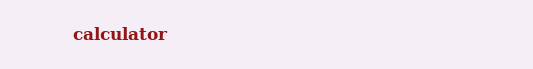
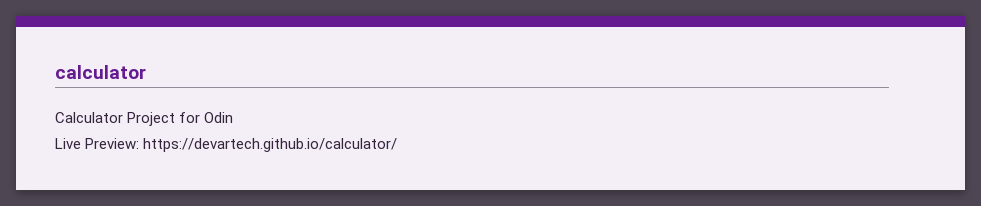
(168, 33) none -> [55,112,234,126] [55,138,398,152] // Calculator Project for Odin // Live Preview: https://devartech.github.io/calculator/

